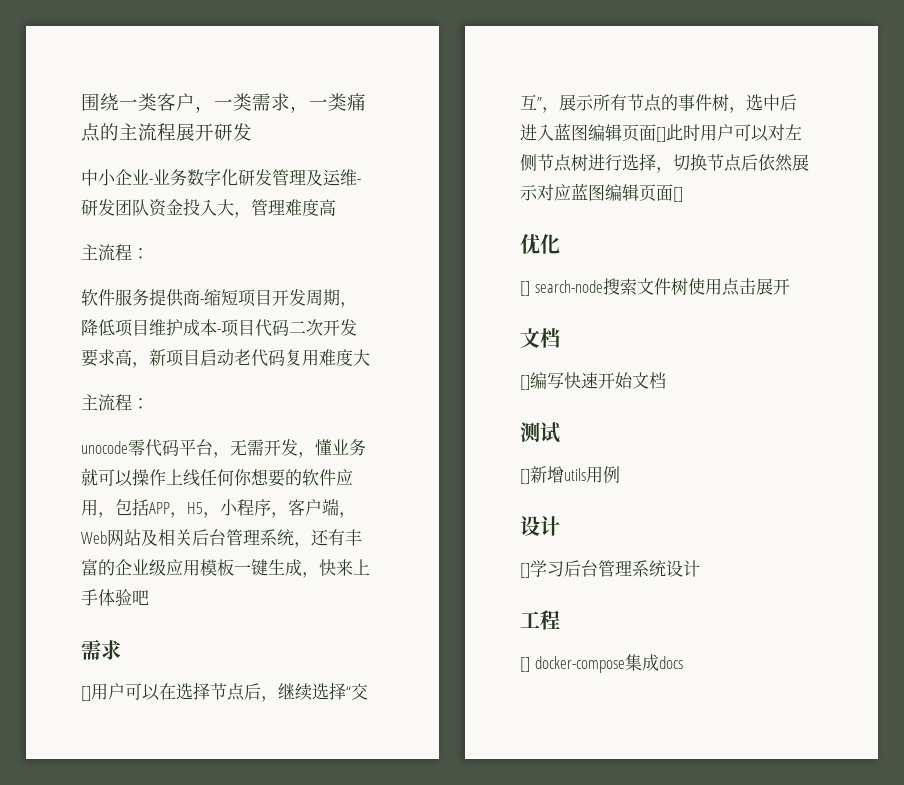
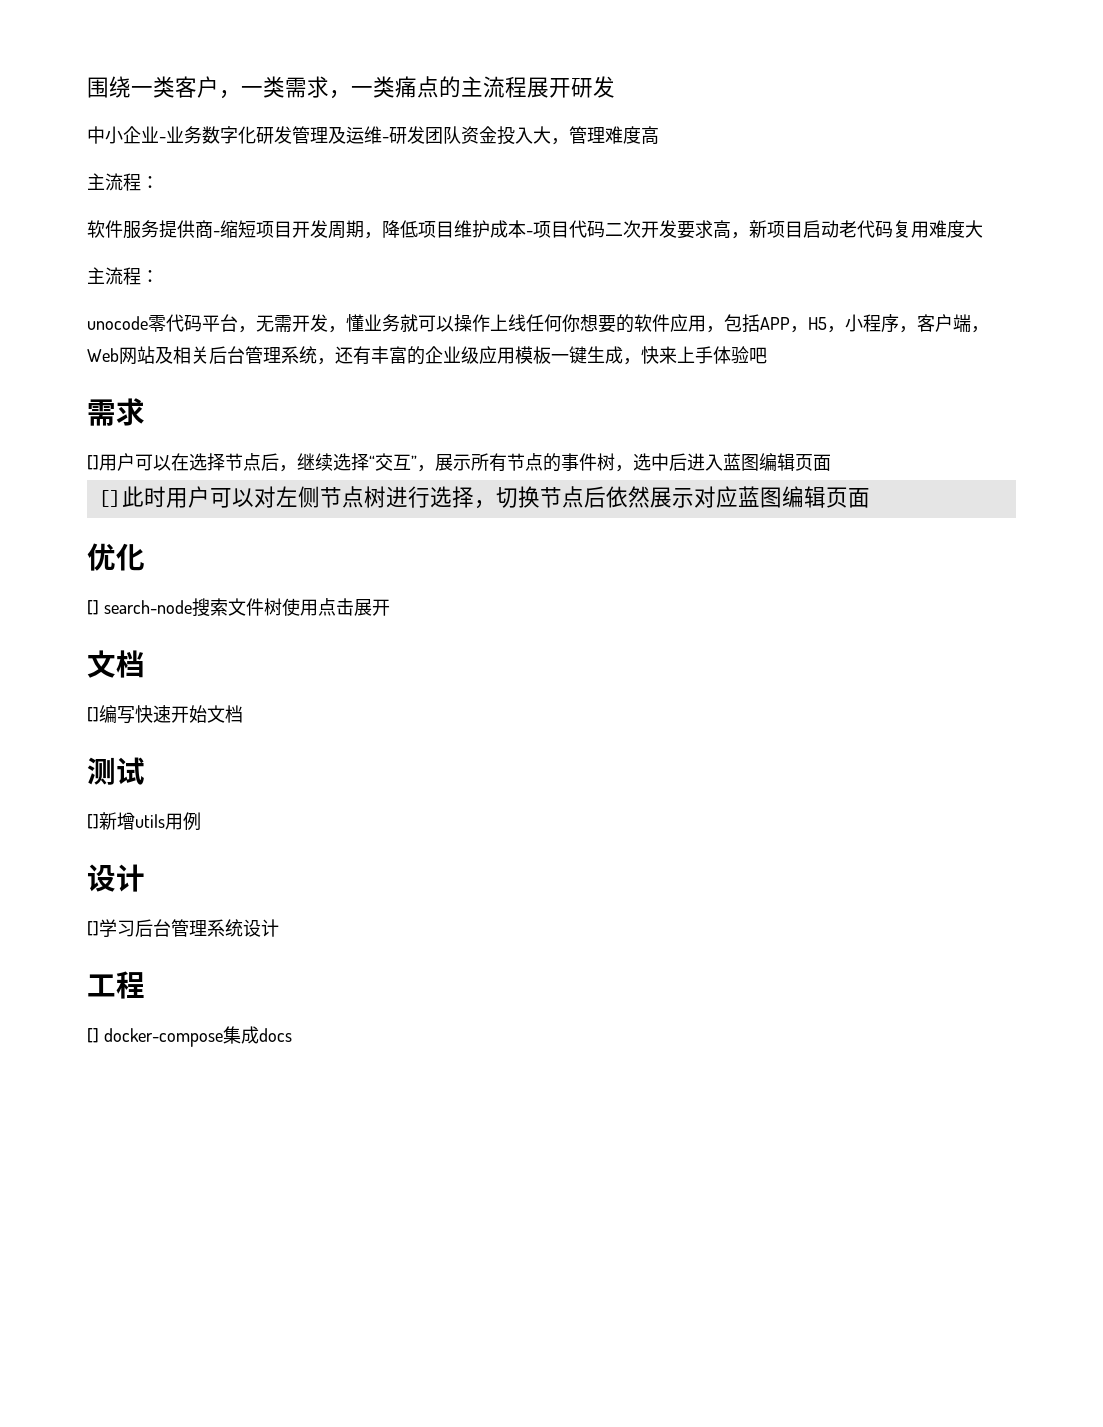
(656, 132) none -> (831, 462) //
[673,187,683,202] [] -> (870, 498) none

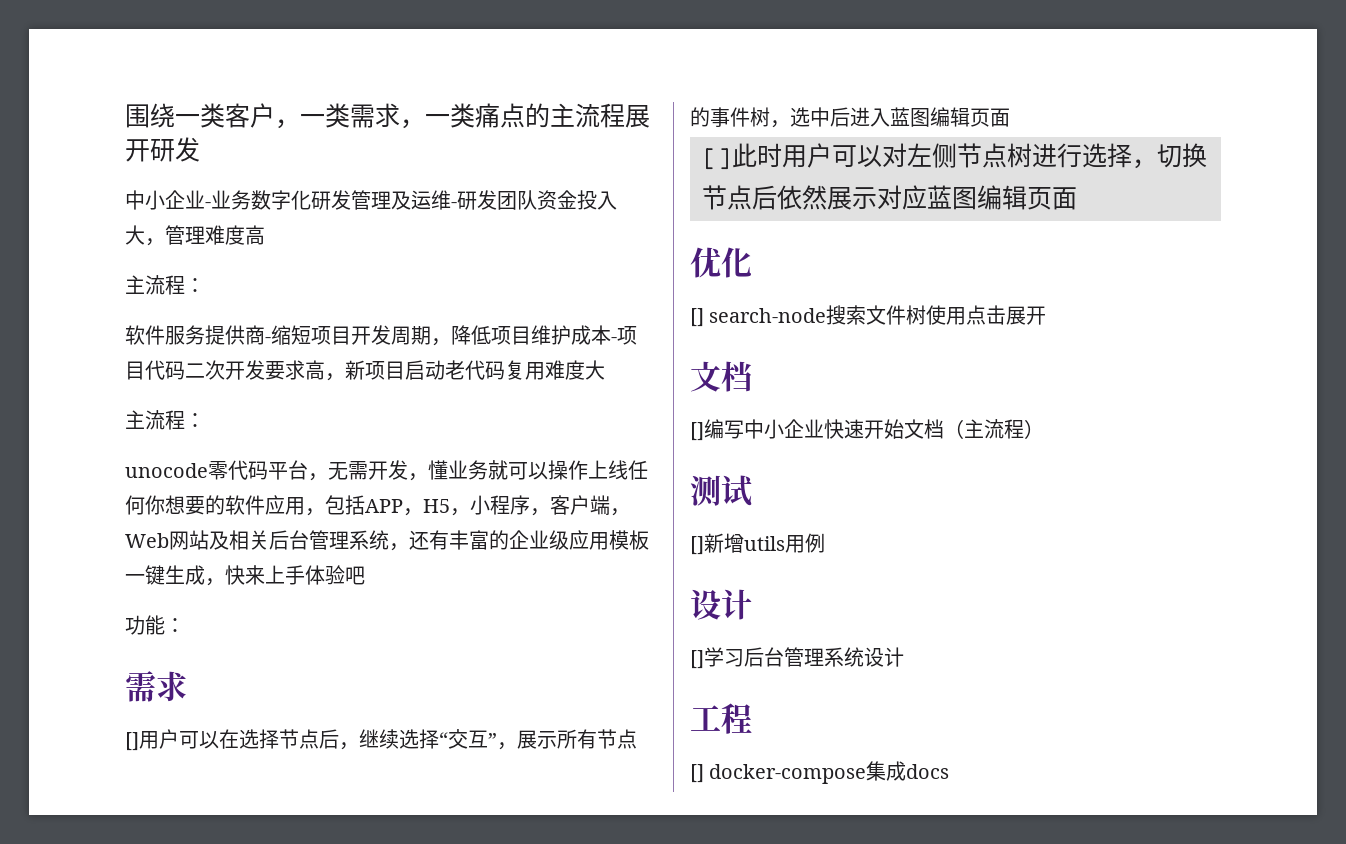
(767, 355) none -> [125,615,185,635] // 功能：
(135, 715) none -> [744,419,824,439] 中小企业
(243, 714) none -> [944,419,1044,439] （主流程）

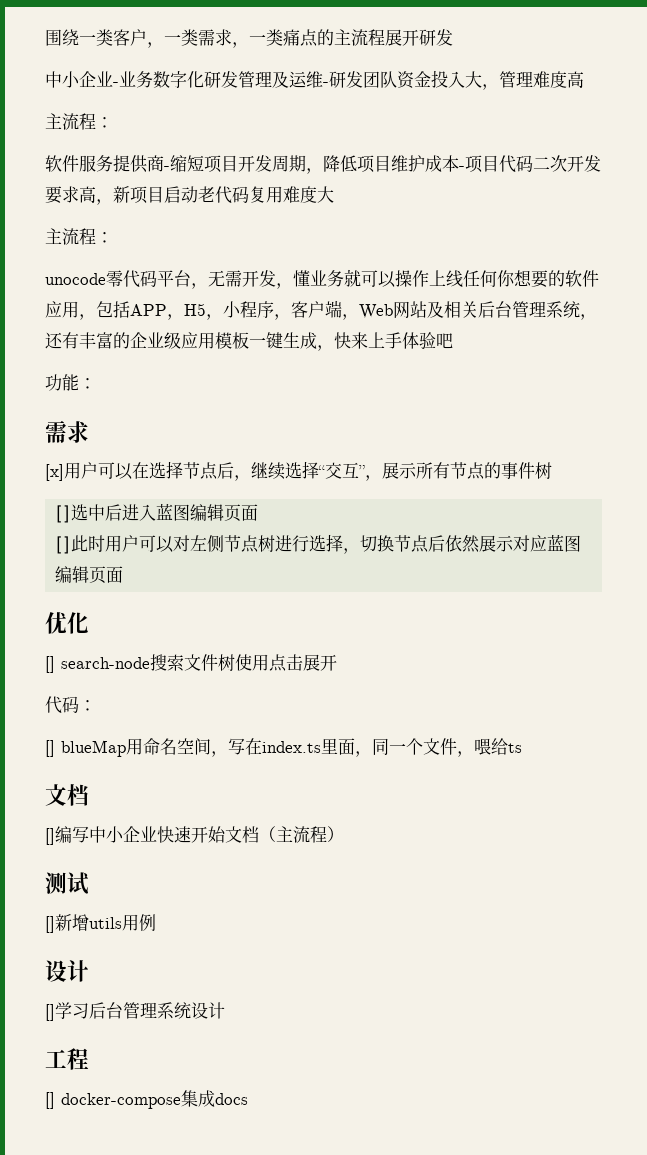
[125,732,139,751] [] -> [45,464,64,481] [x]
[770,120,790,128] ， -> [55,505,72,523] // []
(1047, 315) none -> [45,696,96,714] [45,738,522,757] // 代码： // [] blueMap用命名空间，写在index.ts里面，同一个文件，喂给ts

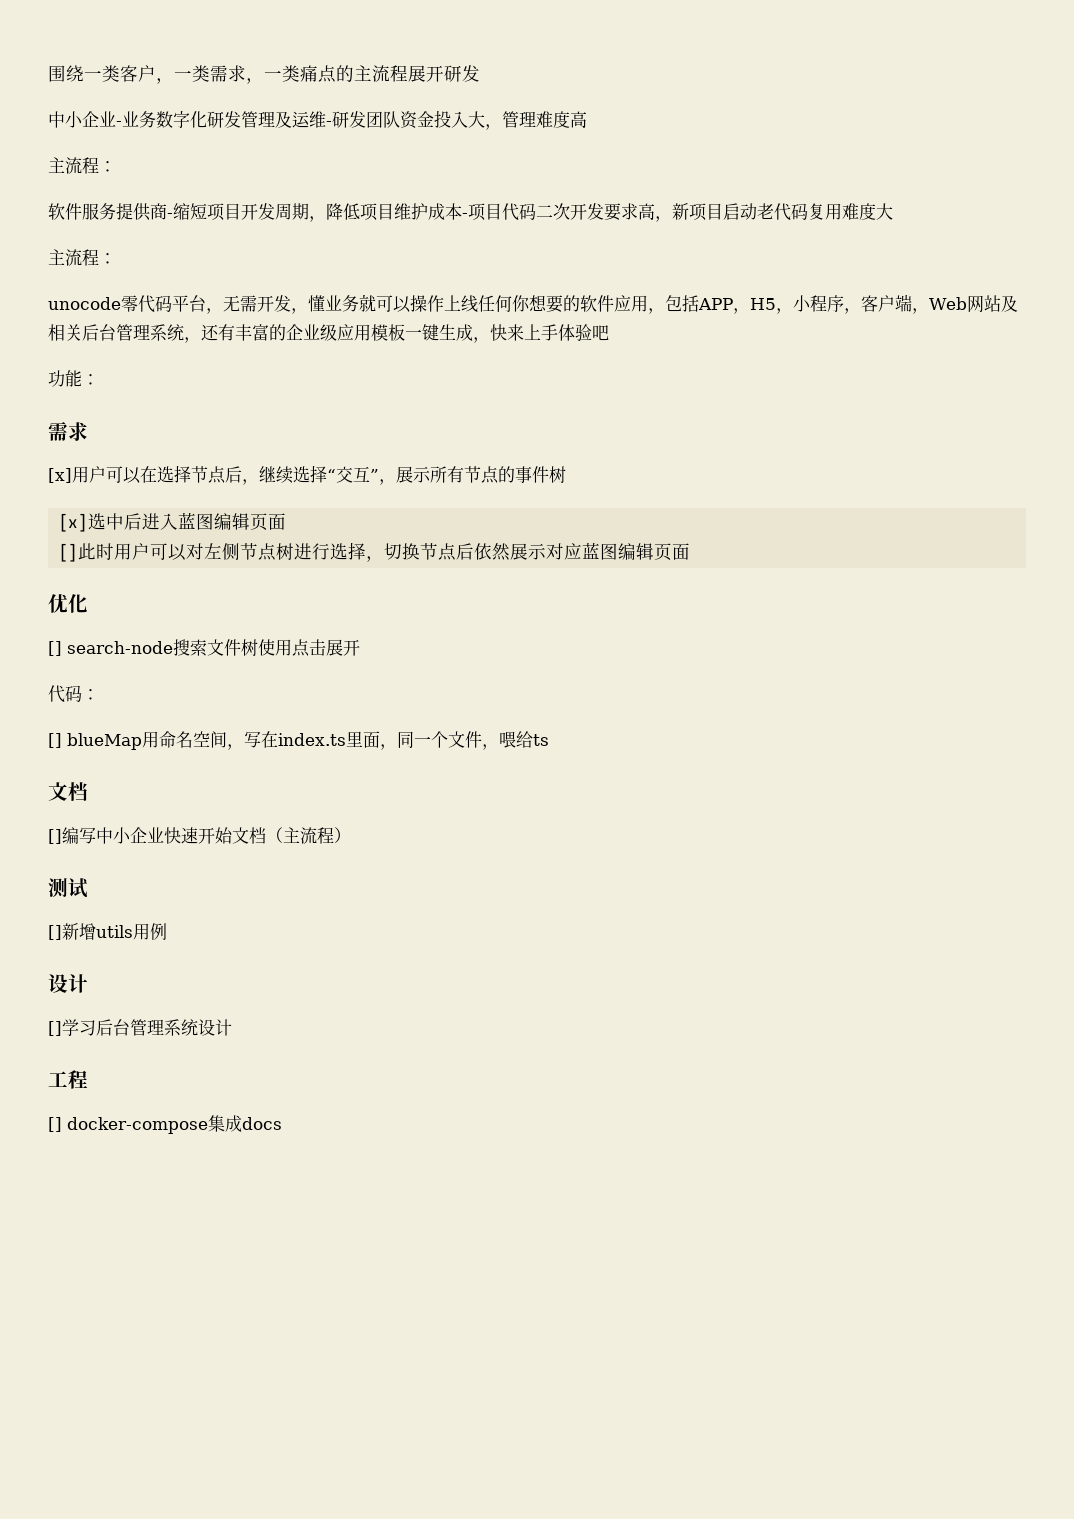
[55,505,72,523] [] -> [58,513,89,532] [x]

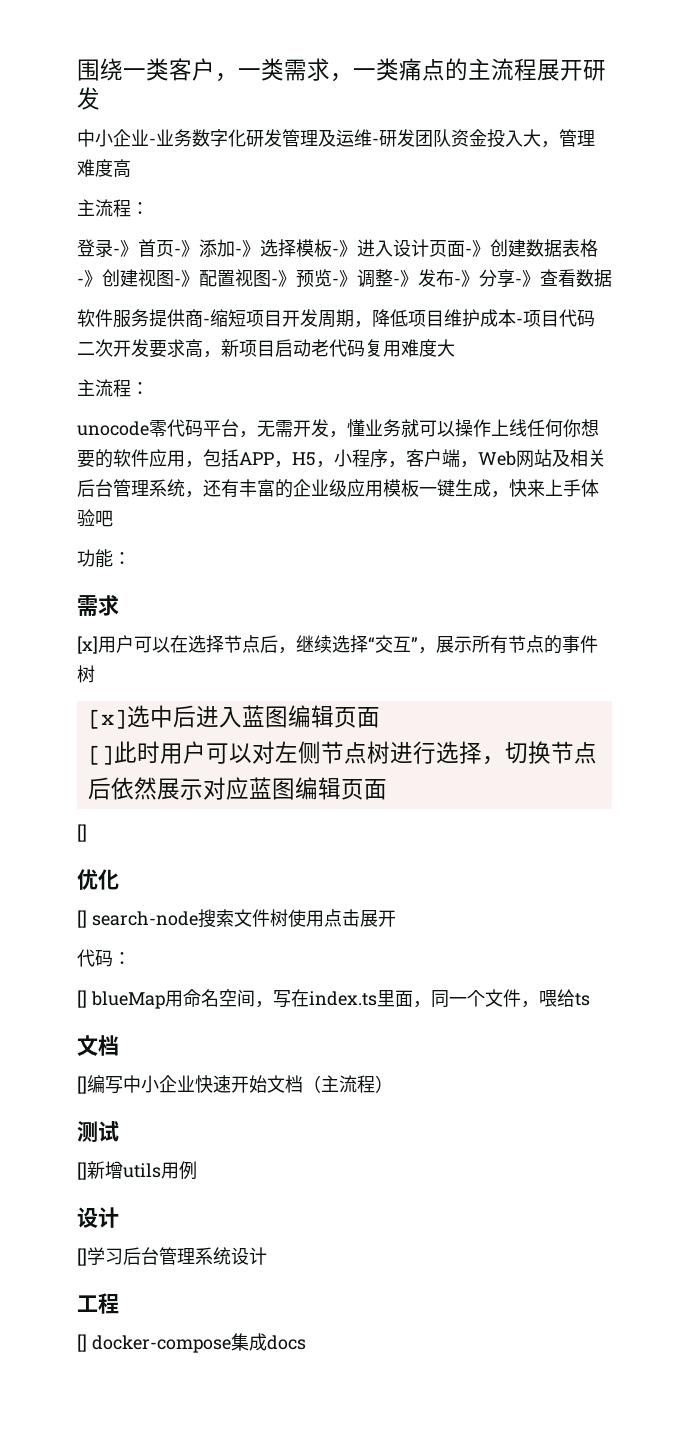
(116, 166) none -> [77,239,598,257] [77,269,612,288] // 登录-》首页-》添加-》选择模板-》进入设计页面-》创建数据表格-》创建视图-》配置视图-》预览-》调整-》发布-》分享-》查看数据
(691, 551) none -> [77,824,87,842] // []

